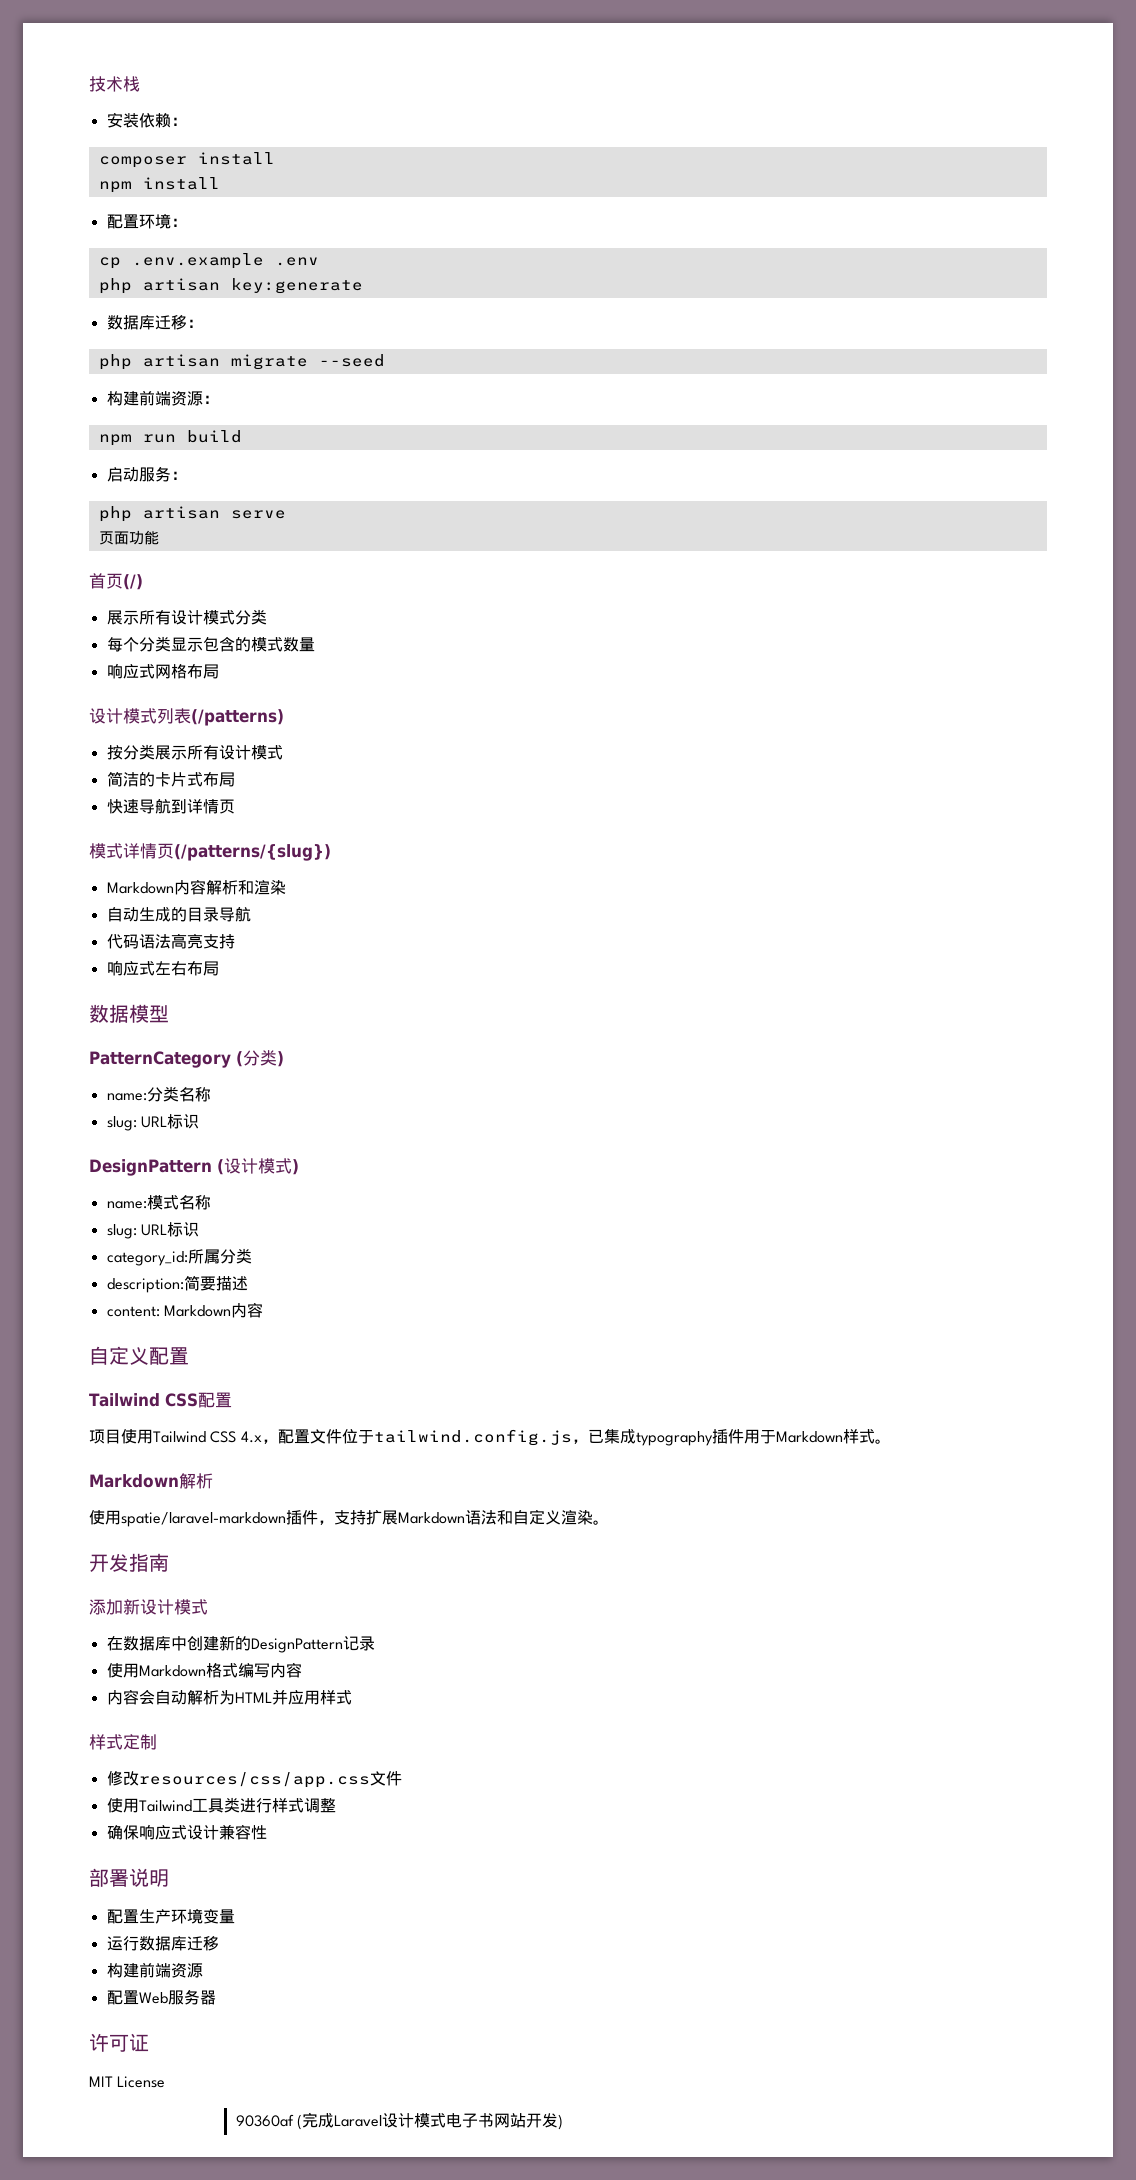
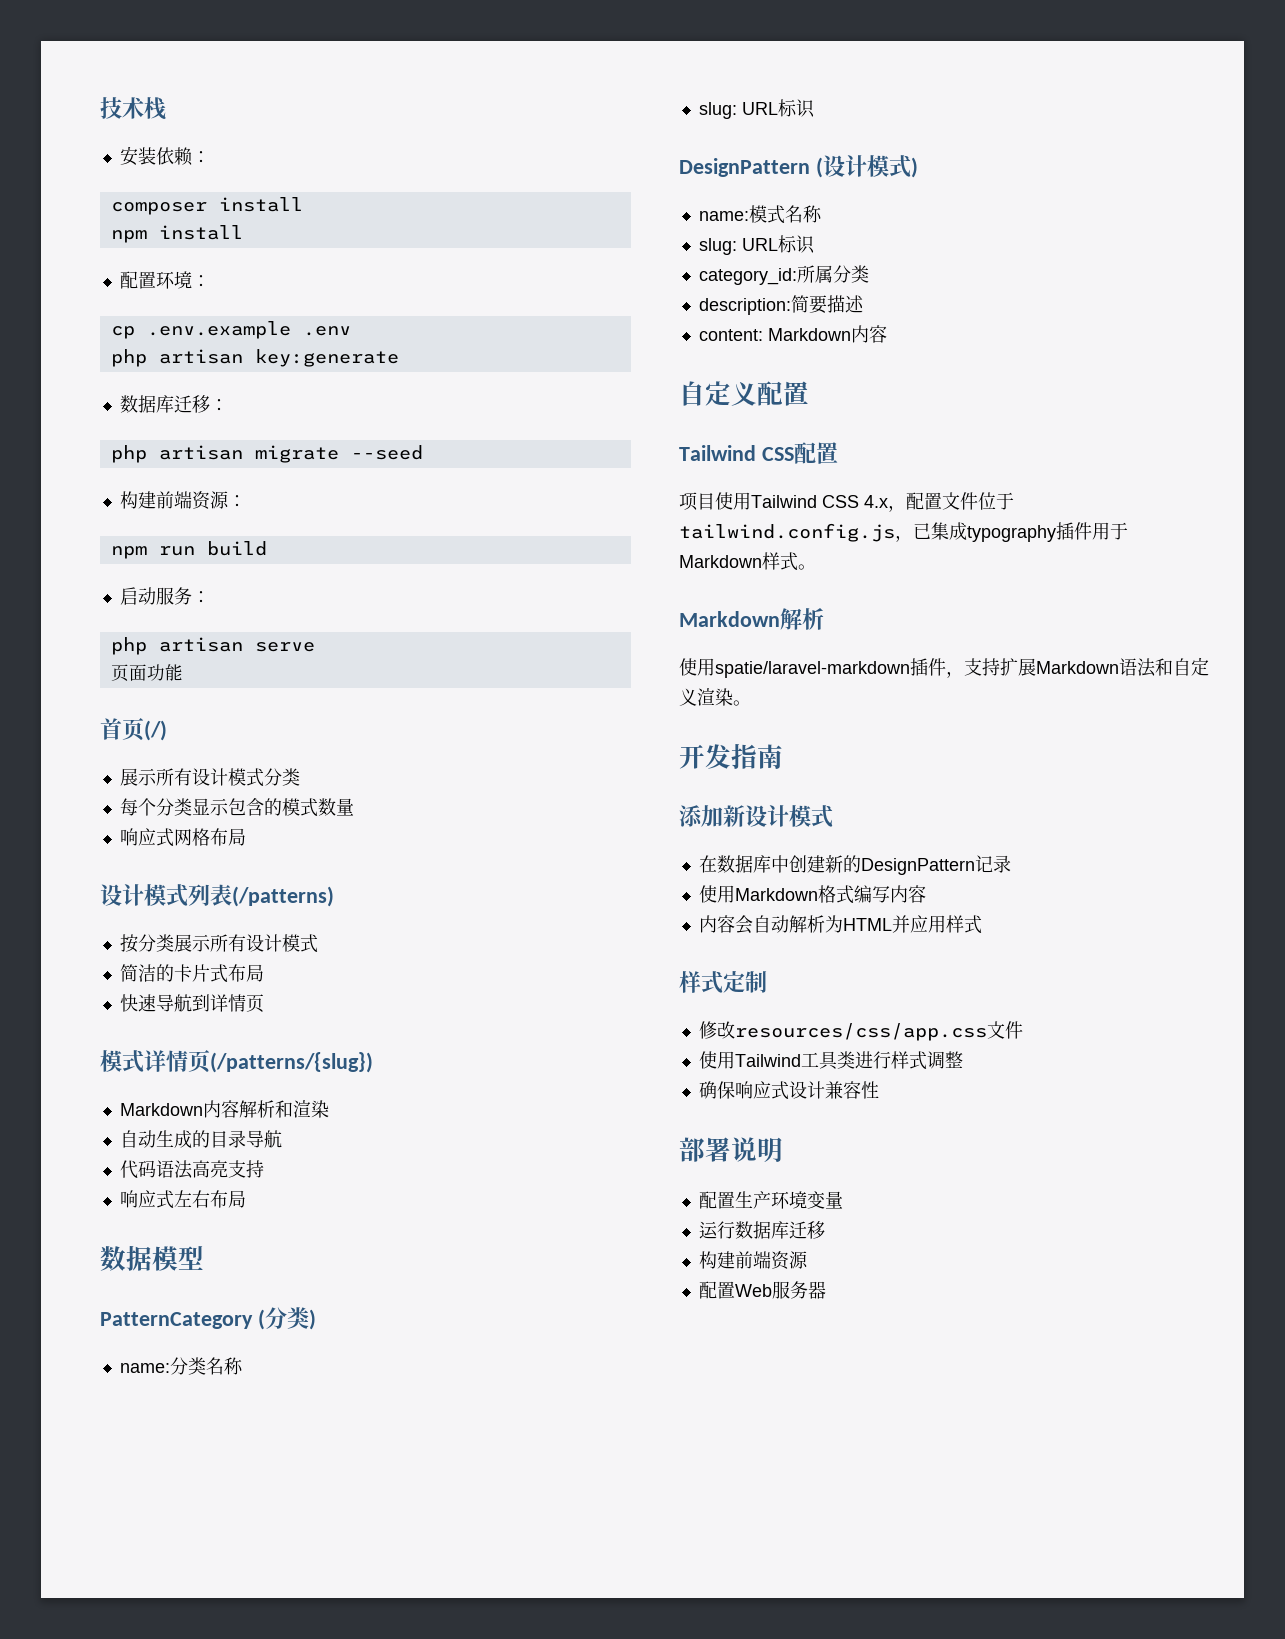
[89,2033,149,2052] [89,2076,166,2088] [235,2112,563,2130] // 许可证 // MIT License // 90360af (完成Laravel设计模式电子书网站开发) -> (826, 1290) none

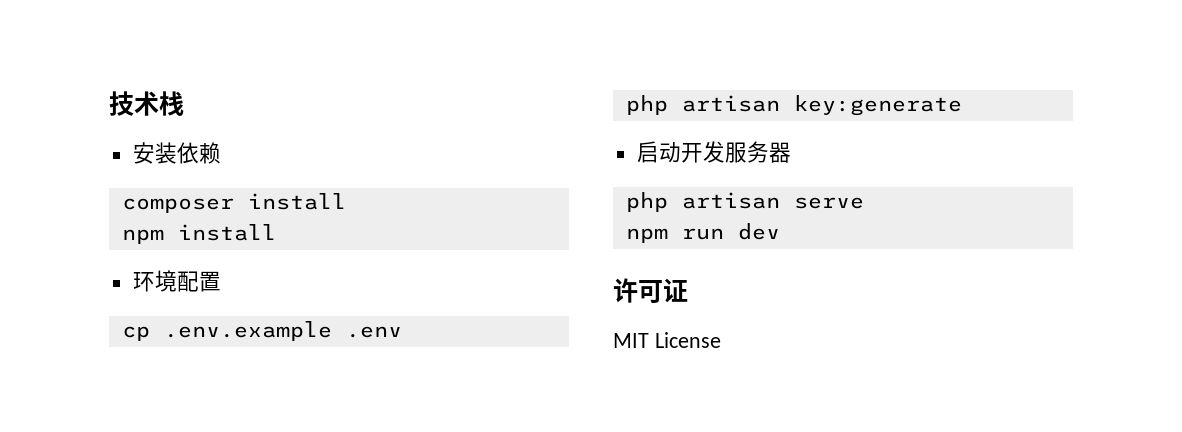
[191,151,210,163] ： -> (221, 153) none
[119,271,210,289] 配置环境： -> [132,270,221,292] 环境配置
[119,395,228,413] [110,445,423,463] [119,491,246,510] [110,541,267,559] // 数据库迁移： // php artisan migrate --seed // 构建前端资源： // npm run build -> (962, 105) none
[155,587,210,605] 服务： -> [680,141,791,163] 开发服务器
[110,664,183,682] [100,718,167,741] [119,768,300,787] [119,798,354,817] [119,828,246,847] [100,884,334,907] [119,934,318,953] [119,964,264,983] [119,994,264,1013] [100,1050,373,1073] [119,1100,329,1118] [119,1130,282,1148] [119,1160,264,1179] [119,1190,246,1209] [100,1245,204,1271] [100,1307,316,1330] [119,1357,243,1375] [698,99,815,119] [679,155,918,178] [698,205,822,224] [698,235,815,255] [698,265,869,285] [698,295,864,315] [698,325,887,343] [679,381,809,406] [679,442,838,464] [679,492,1014,512] [679,522,1128,542] [679,552,816,571] [679,608,824,630] [679,657,1209,678] [679,688,751,706] [679,744,783,769] [679,805,833,828] [698,855,1011,875] [698,885,926,904] [698,915,982,934] [679,971,767,994] [698,1021,1023,1041] [698,1051,963,1070] [698,1081,879,1100] [679,1137,783,1162] [698,1191,843,1209] [698,1221,825,1239] [698,1251,808,1270] [698,1281,826,1299] 页面功能 // 首页(/) // 展示所有设计模式分类 // 每个分类显示包含的模式数量 // 响应式网格布局 // 设计模式列表(/patterns) // 按分类展示所有设计模式 // 简洁的卡片式布局 // 快速导航到详情页 // 模式详情页(/patterns/{slug}) // Markdown内容解析和渲染 // 自动生成的目录导航 // 代码语法高亮支持 // 响应式左右布局 // 数据模型 // PatternCategory (分类) // name:分类名称 // slug: URL标识 // DesignPattern (设计模式) // name:模式名称 // slug: URL标识 // category_id:所属分类 // description:简要描述 // content: Markdown内容 // 自定义配置 // Tailwind CSS配置 // 项目使用Tailwind CSS 4.x，配置文件位于tailwind.config.js，已集成typography插件用于Markdown样式。 // Markdown解析 // 使用spatie/laravel-markdown插件，支持扩展Markdown语法和自定义渲染。 // 开发指南 // 添加新设计模式 // 在数据库中创建新的DesignPattern记录 // 使用Markdown格式编写内容 // 内容会自动解析为HTML并应用样式 // 样式定制 // 修改resources/css/app.css文件 // 使用Tailwind工具类进行样式调整 // 确保响应式设计兼容性 // 部署说明 // 配置生产环境变量 // 运行数据库迁移 // 构建前端资源 // 配置Web服务器 -> [625,223,780,243] [613,278,688,303] [613,332,721,348] npm run dev // 许可证 // MIT License

